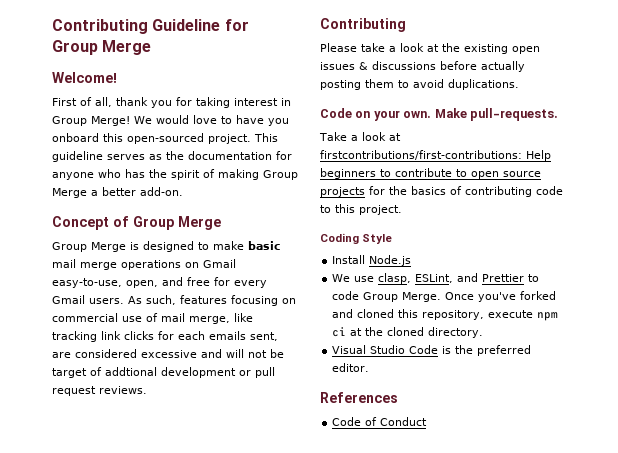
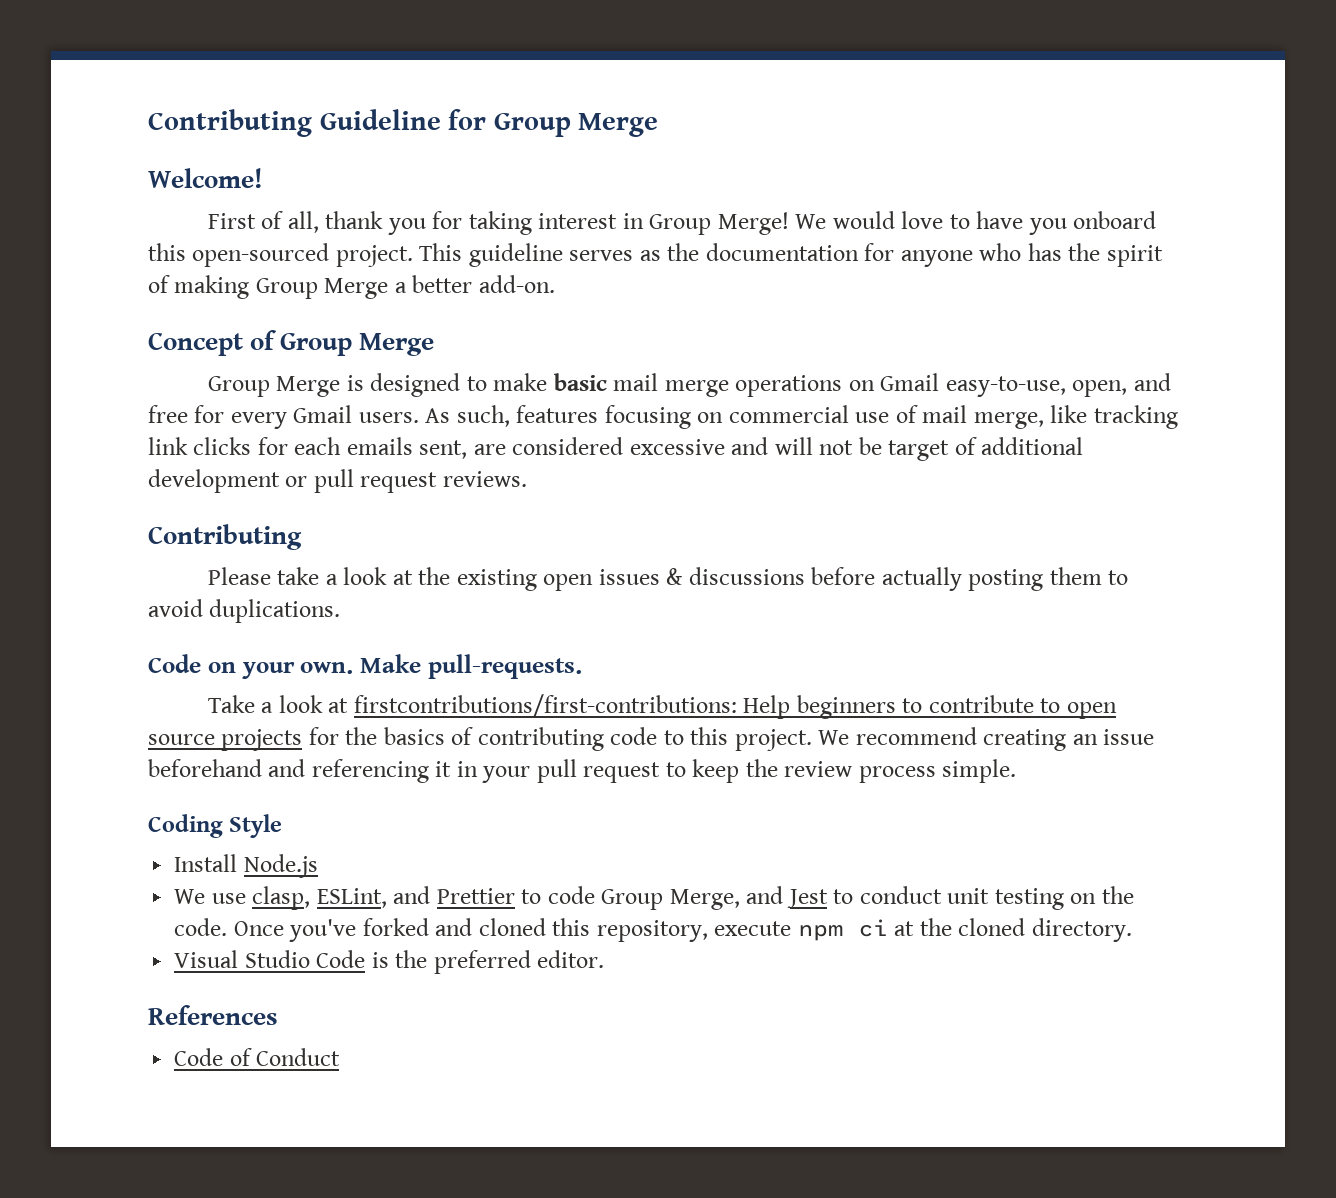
[105,367,157,376] addtional -> [981,437,1084,455] additional
(402, 210) none -> [818,727,1155,751] [148,759,1017,783] We recommend creating an issue beforehand and referencing it in your pull request to keep the review process simple.
[402,292,442,302] Merge. -> [669,886,1134,910] [174,918,228,936] Merge, and Jest to conduct unit testing on the code.

